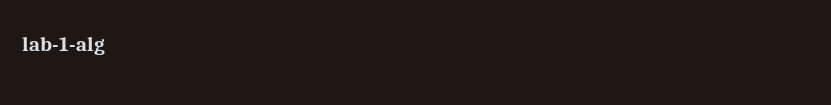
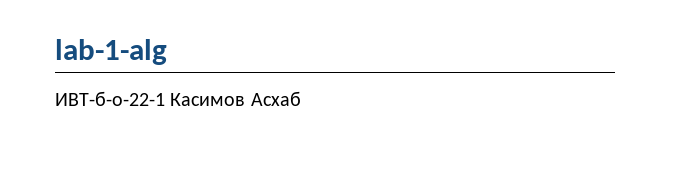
(105, 45) none -> [55,91,301,106] // ИВТ-б-о-22-1 Касимов Асхаб

